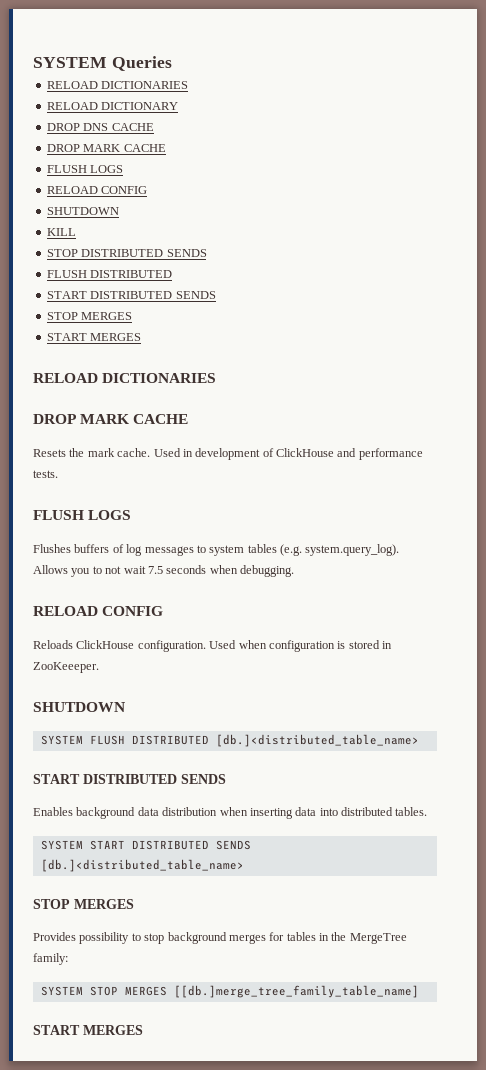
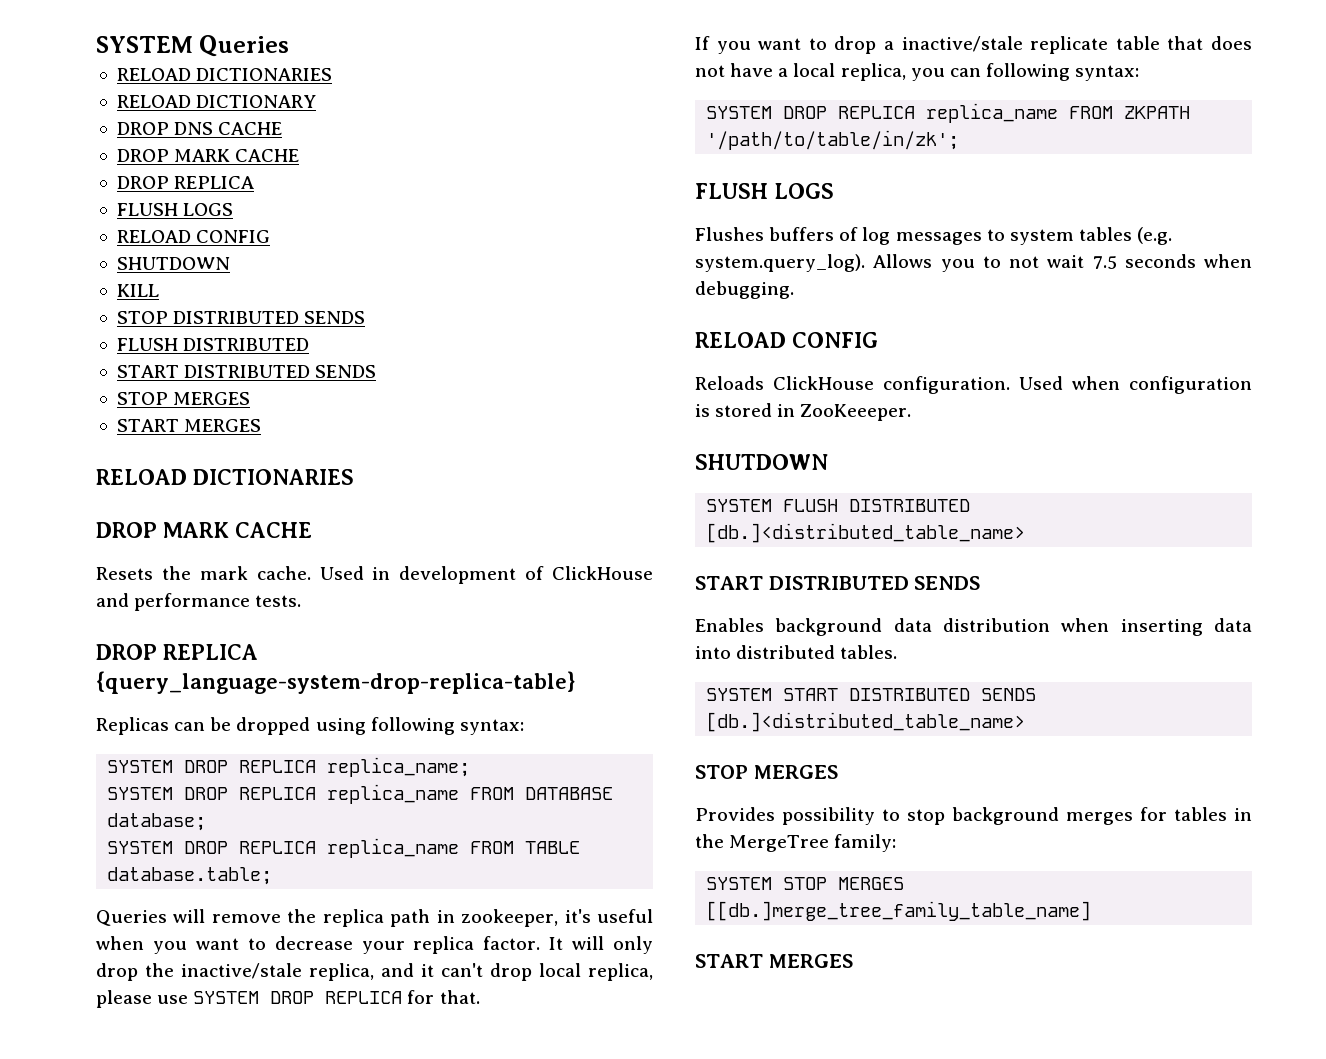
(166, 148) none -> [116,176,255,189] // DROP REPLICA
(58, 474) none -> [96,644,258,660] [96,671,576,694] [96,717,524,735] [107,757,471,777] [107,784,614,804] [107,813,207,831] [107,838,581,858] [107,867,273,885] [96,909,654,927] [96,936,654,954] [96,963,653,981] [96,990,480,1008] [695,36,1252,54] [695,63,1140,81] [706,103,1191,123] [706,130,960,150] // DROP REPLICA {query_language-system-drop-replica-table} // Replicas can be dropped using following syntax: // SYSTEM DROP REPLICA replica_name; // SYSTEM DROP REPLICA replica_name FROM DATABASE database; // SYSTEM DROP REPLICA replica_name FROM TABLE database.table; // Queries will remove the replica path in zookeeper, it's useful when you want to decrease your replica factor. It will only drop the inactive/stale replica, and it can't drop local replica, please use SYSTEM DROP REPLICA for that. // If you want to drop a inactive/stale replicate table that does not have a local replica, you can following syntax: // SYSTEM DROP REPLICA replica_name FROM ZKPATH '/path/to/table/in/zk';

